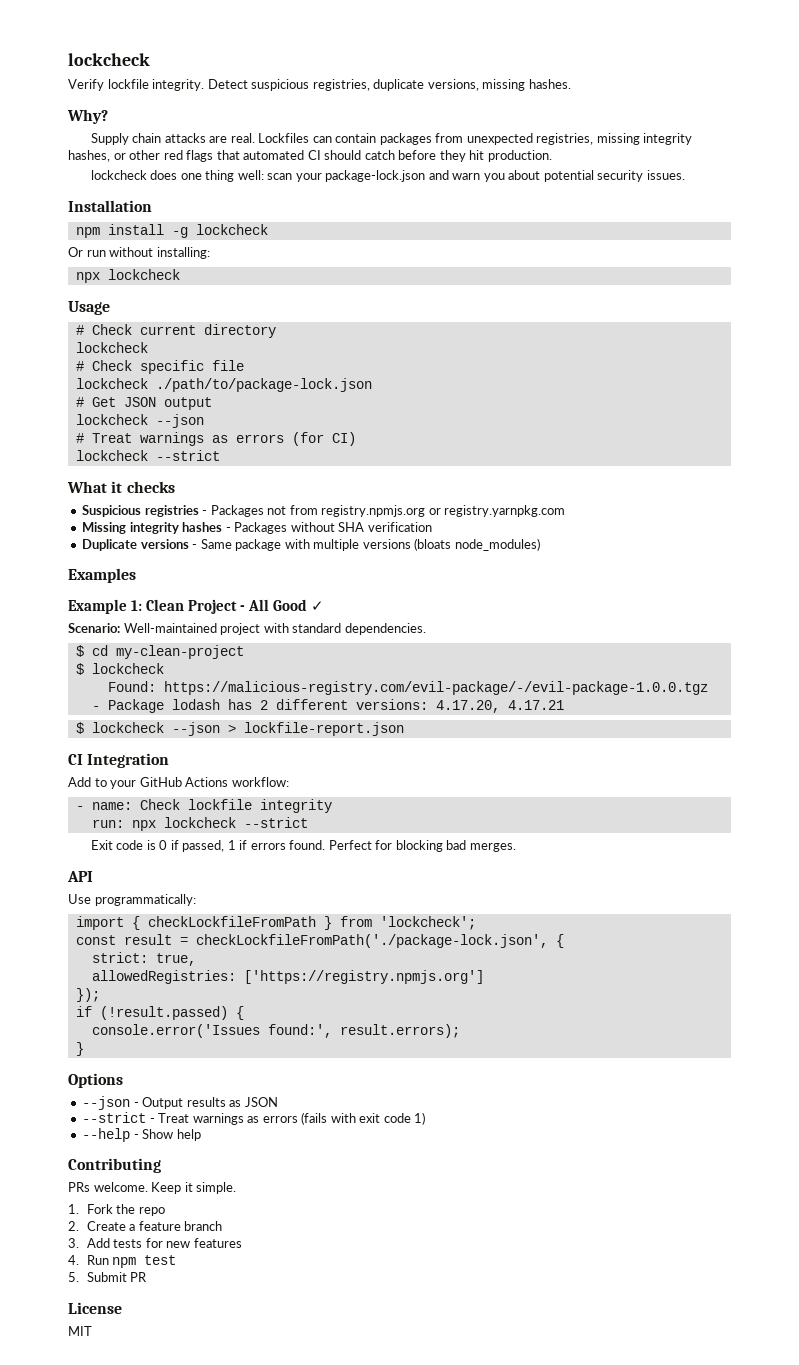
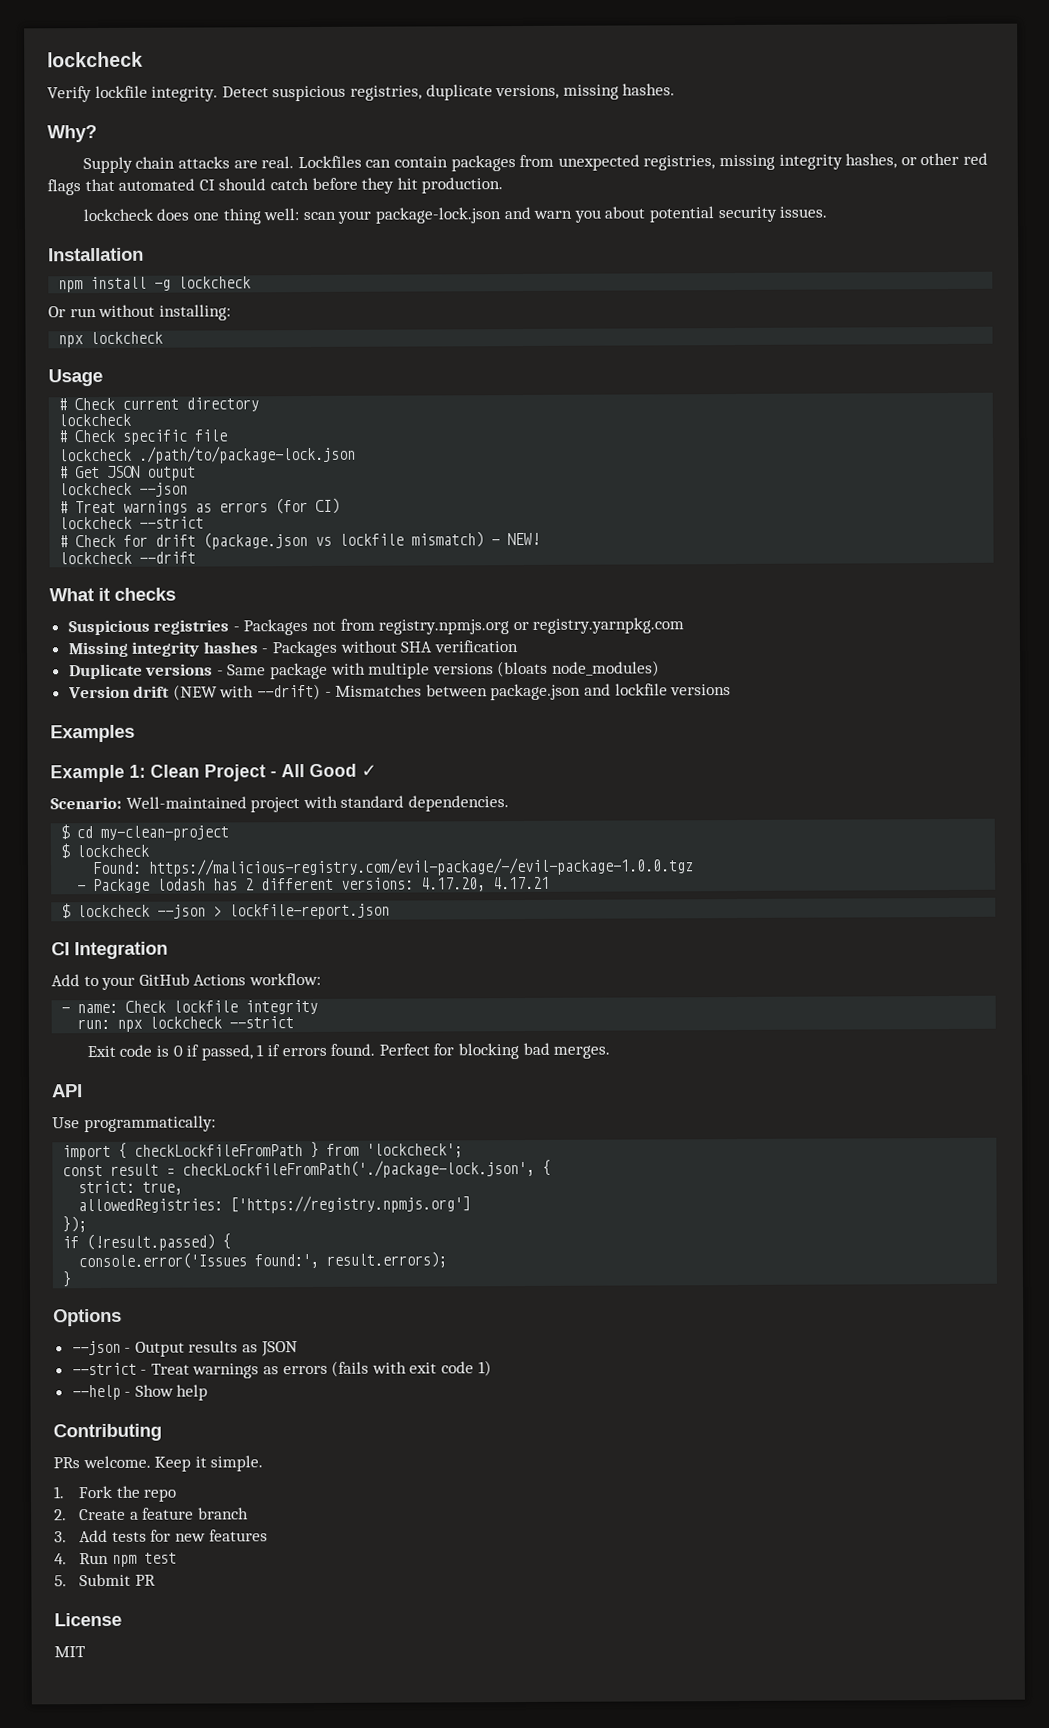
(220, 455) none -> [59,531,541,550] [59,551,197,565] // # Check for drift (package.json vs lockfile mismatch) - NEW! // lockcheck --drift
(540, 544) none -> [67,683,732,701] // Version drift (NEW with --drift) - Mismatches between package.json and lockfile versions

